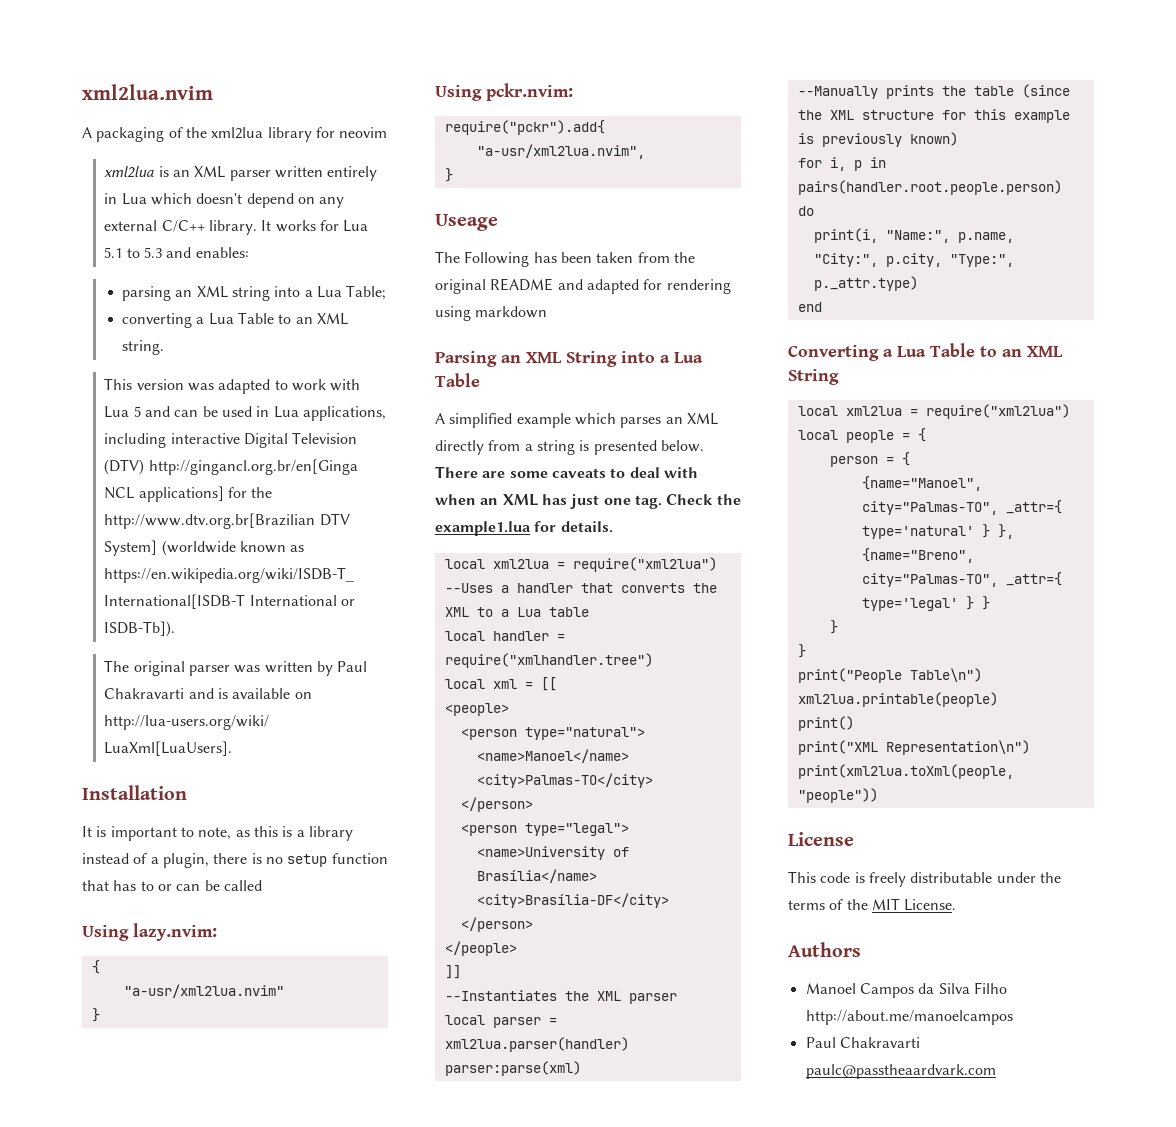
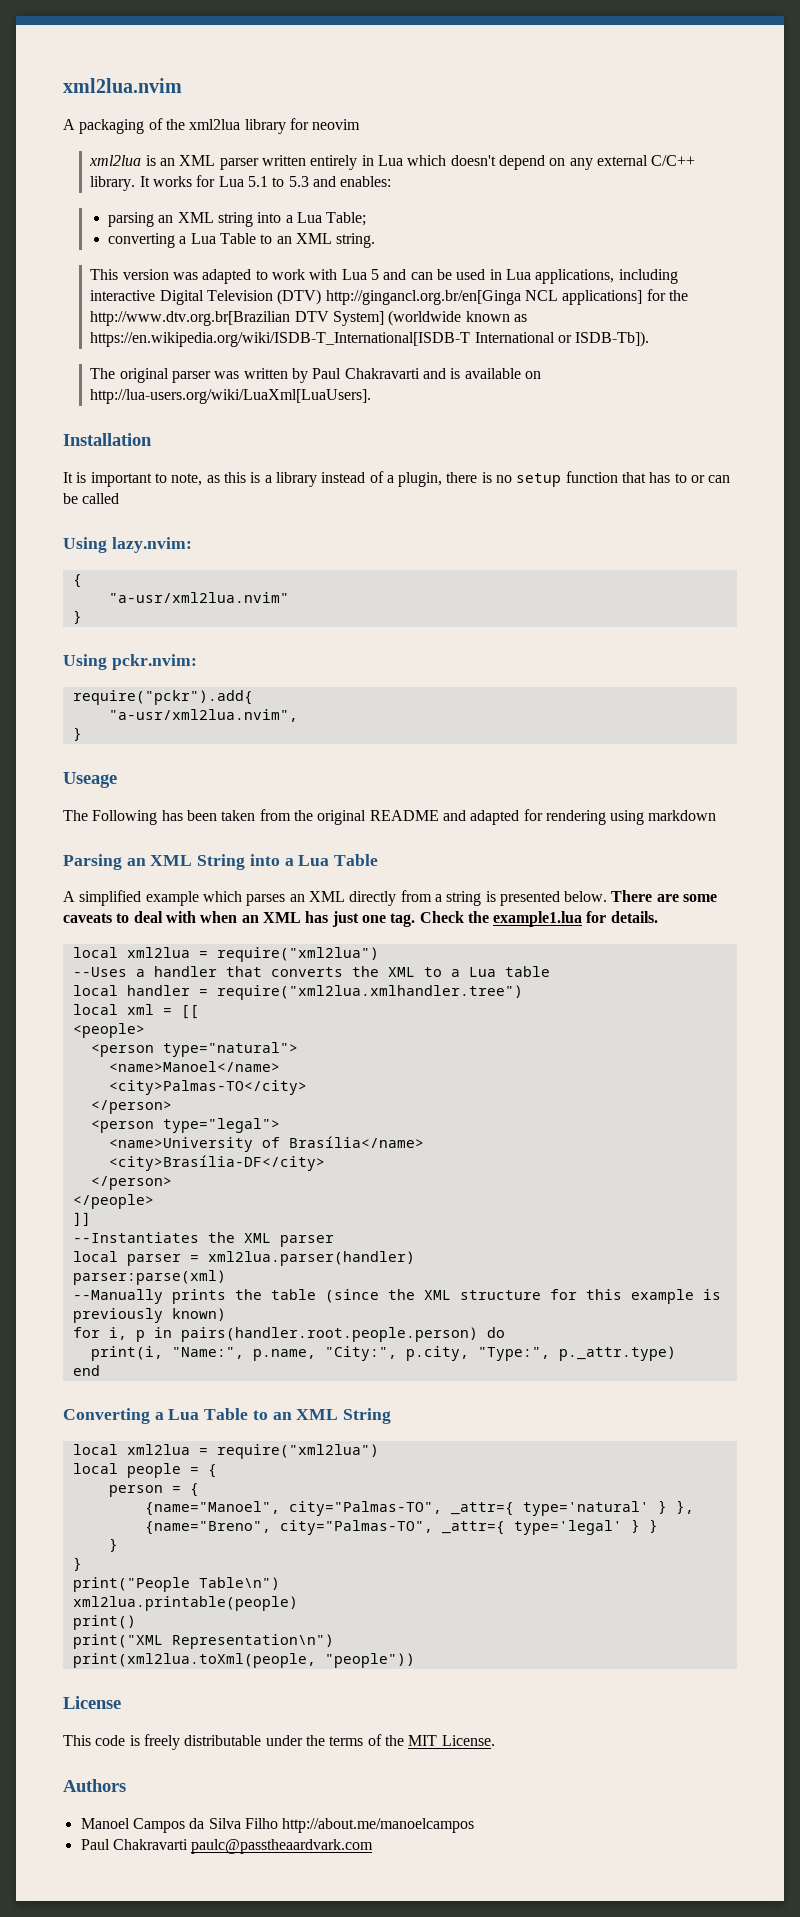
[444,653,653,668] require("xmlhandler.tree") -> [216,985,523,1000] require("xml2lua.xmlhandler.tree")

